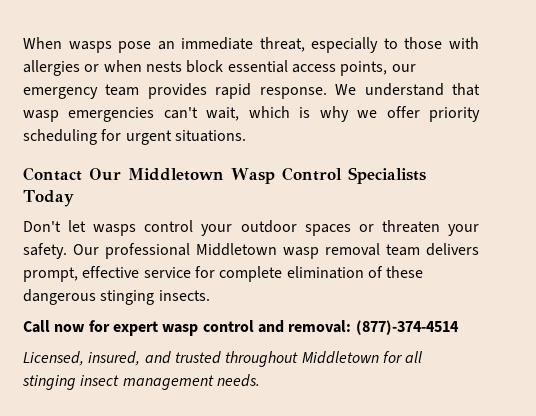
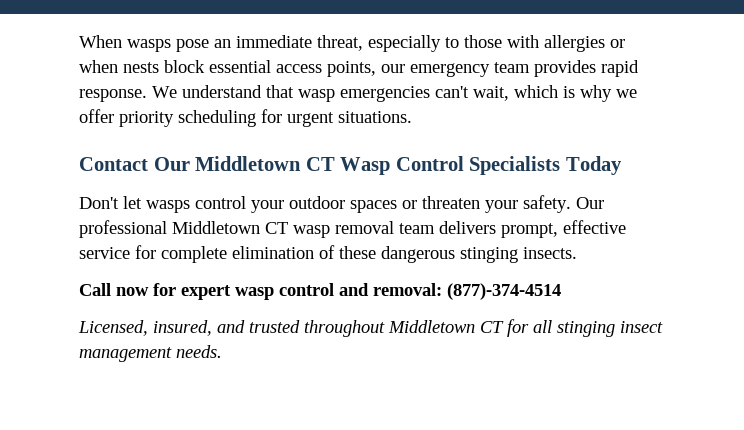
(224, 174) none -> [305,157,335,171] CT
(277, 249) none -> [265,222,288,234] CT
(379, 357) none -> [480,321,504,333] CT

